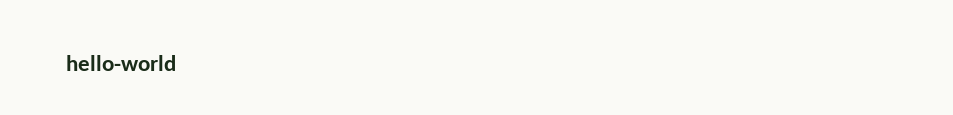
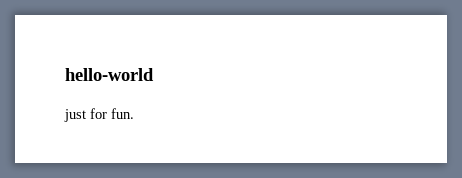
(176, 63) none -> [64,108,134,122] // just for fun.

